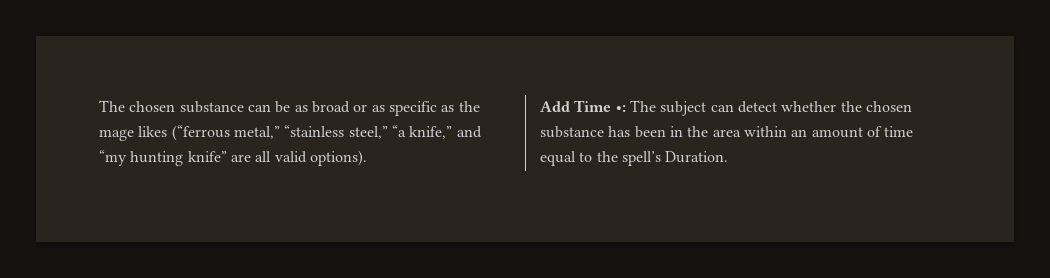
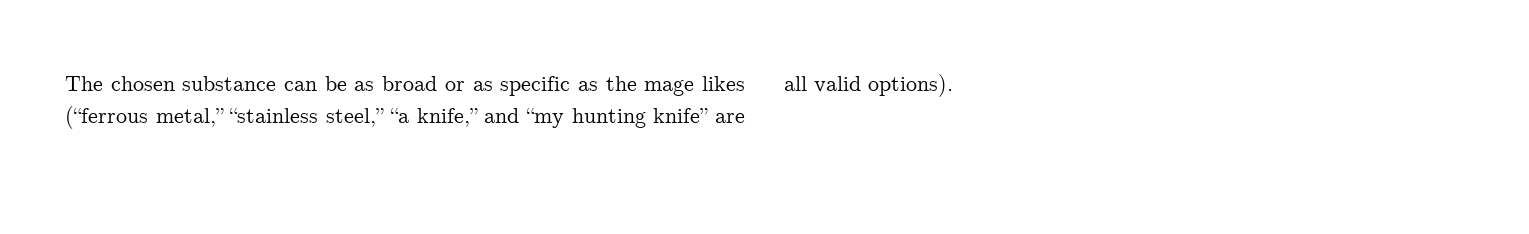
[540,100,912,116] [540,126,914,138] [540,151,729,166] // Add Time •: The subject can detect whether the chosen substance has been in the area within an amount of time equal to the spell’s Duration. -> (953, 85) none

